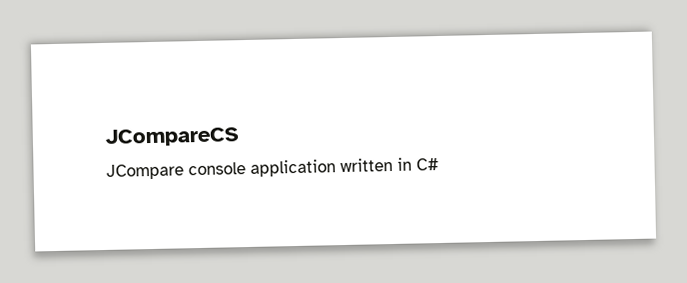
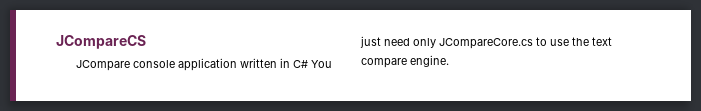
(439, 164) none -> [310,60,332,68] [360,36,612,49] [361,55,449,68] You just need only JCompareCore.cs to use the text compare engine.

